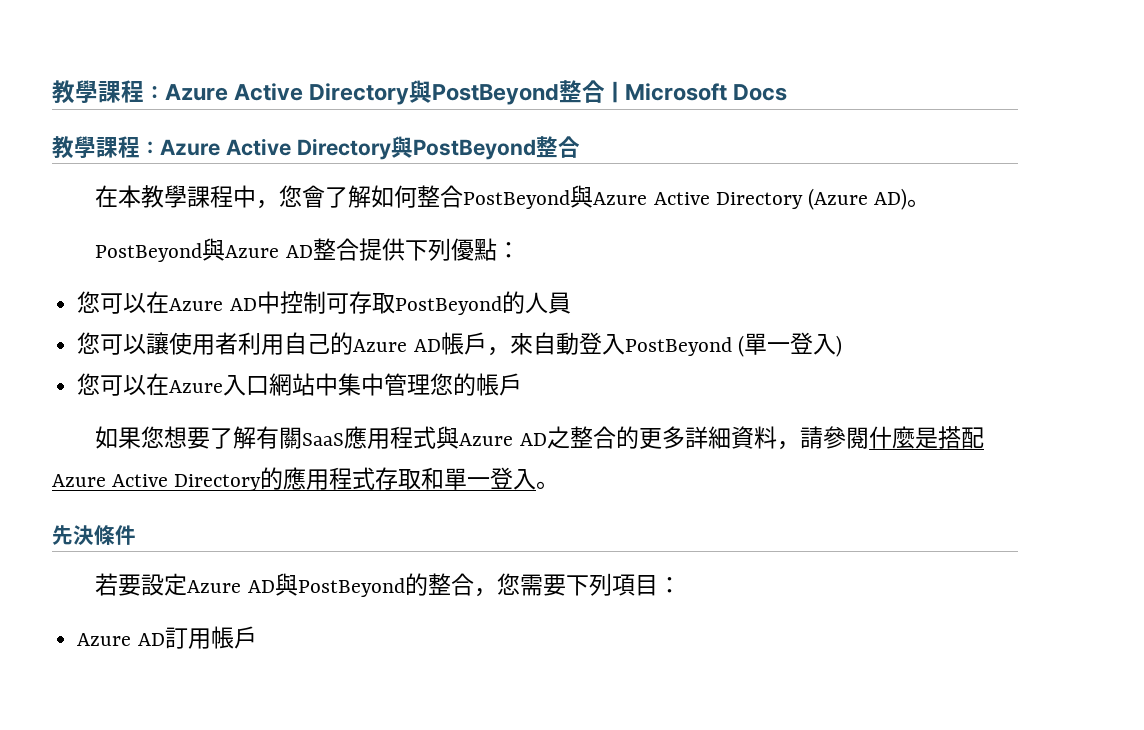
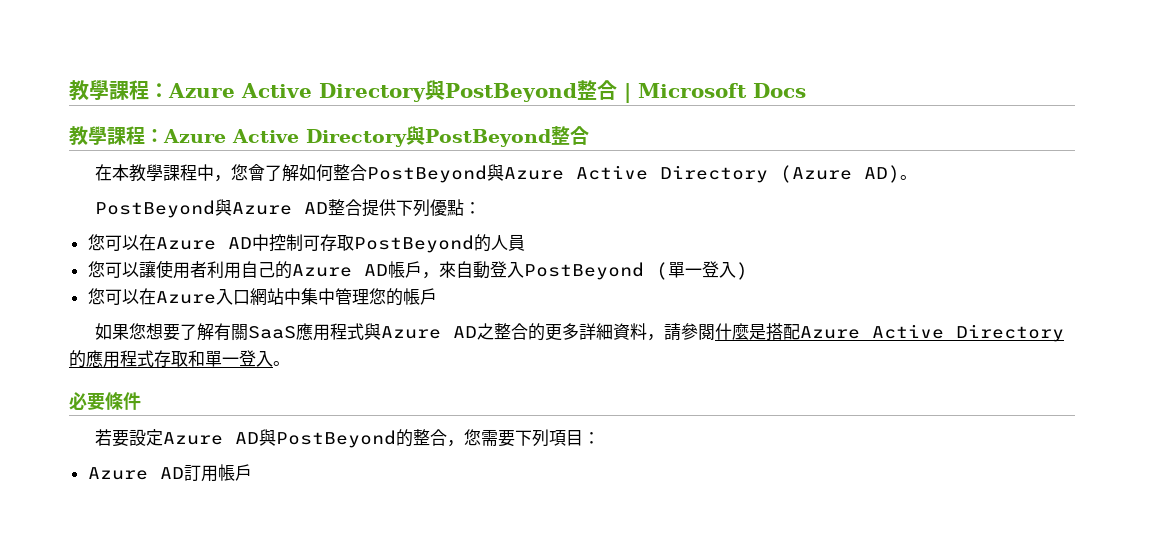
[52,525,94,545] 先決 -> [69,392,105,410] 必要

